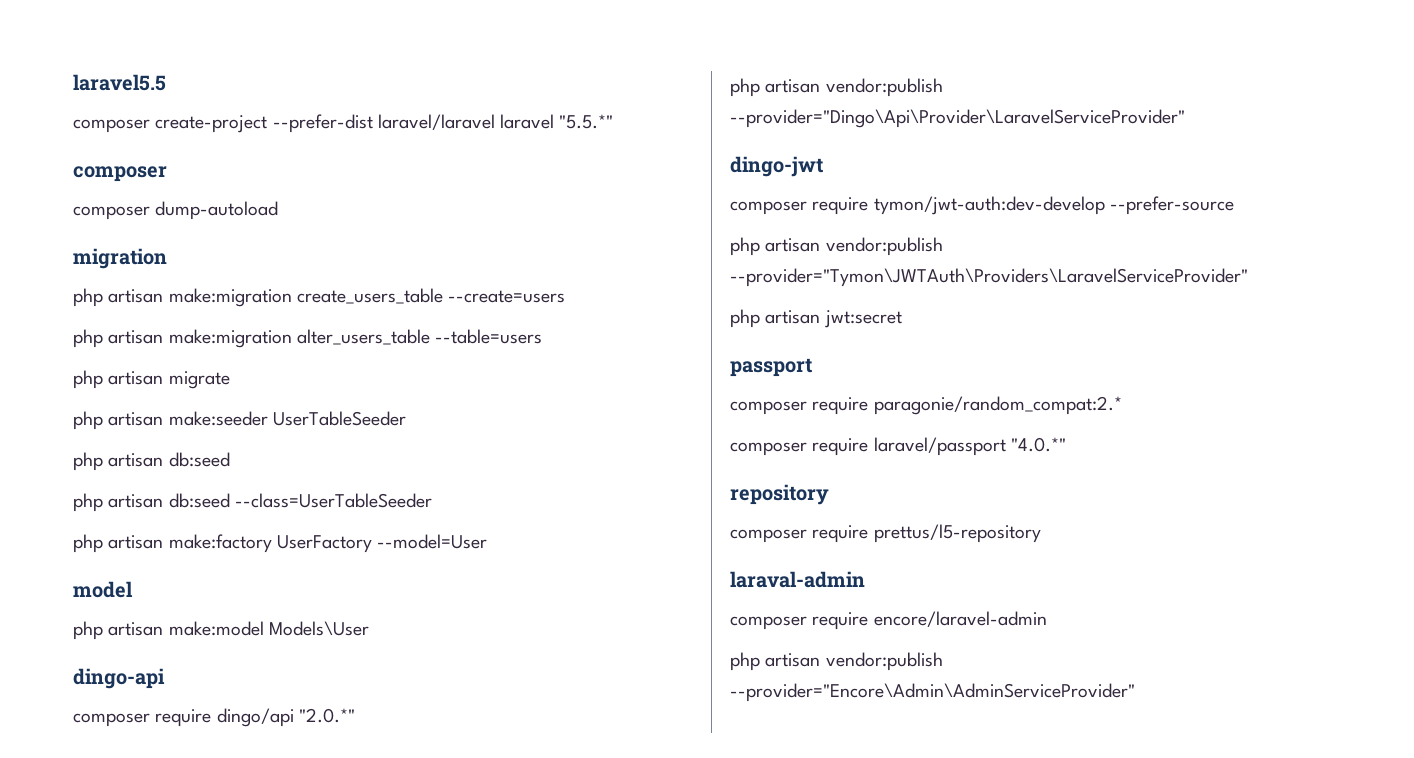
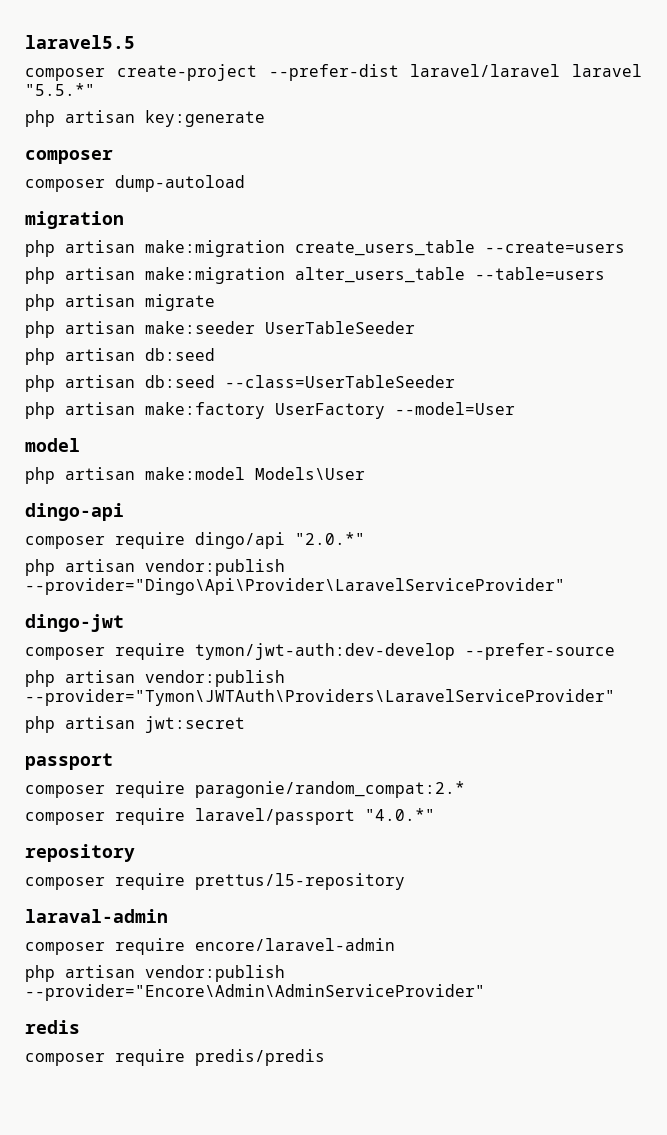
(614, 121) none -> [25,110,265,127] // php artisan key:generate
(1135, 692) none -> [25,1020,80,1034] [25,1049,325,1066] // redis // composer require predis/predis

